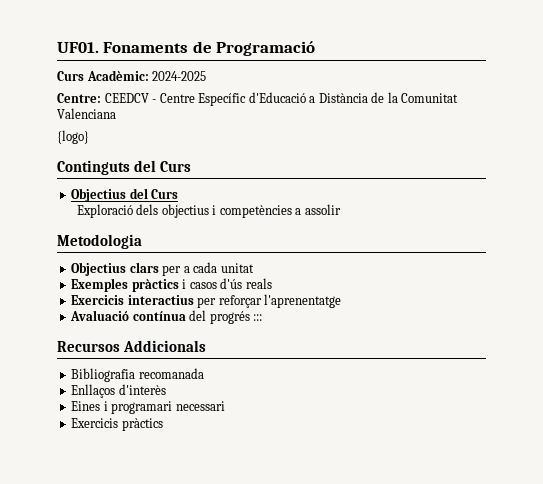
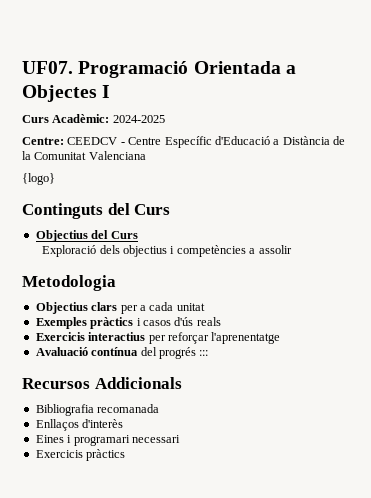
[57,41,316,56] UF01. Fonaments de Programació -> [22,61,296,78] [22,85,111,102] UF07. Programació Orientada a Objectes I

